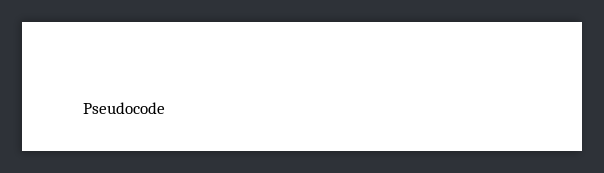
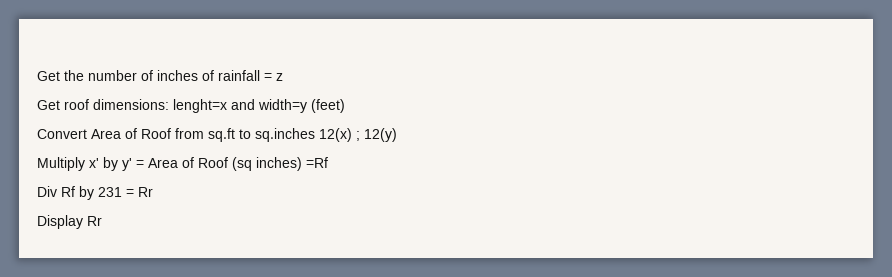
[83,102,165,114] Pseudocode -> [37,70,283,81] [37,99,345,113] [37,128,397,142] [37,157,328,171] [37,186,153,200] [37,215,102,229] Get the number of inches of rainfall = z // Get roof dimensions: lenght=x and width=y (feet) // Convert Area of Roof from sq.ft to sq.inches 12(x) ; 12(y) // Multiply x' by y' = Area of Roof (sq inches) =Rf // Div Rf by 231 = Rr // Display Rr

